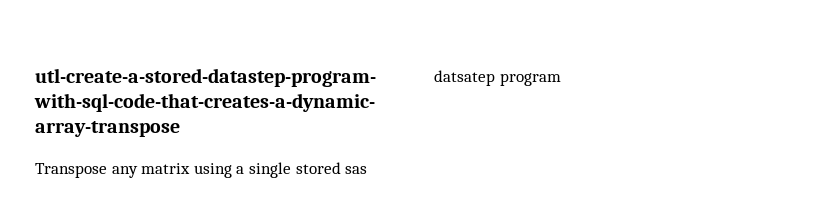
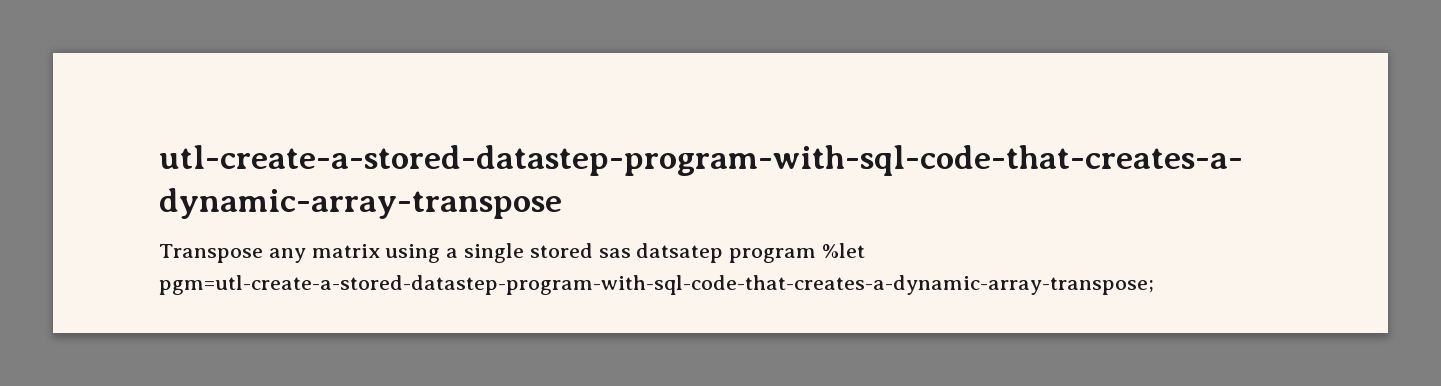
(561, 79) none -> [822,243,866,258] [159,275,1154,295] %let pgm=utl-create-a-stored-datastep-program-with-sql-code-that-creates-a-dynamic-array-transpose;

